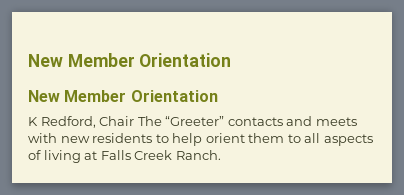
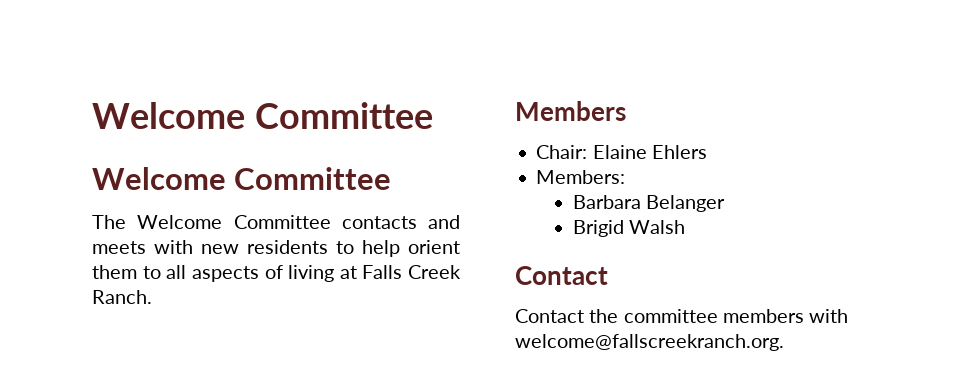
[28,53,232,67] [28,90,218,102] [28,116,225,128] New Member Orientation // New Member Orientation // K Redford, Chair The “Greeter” -> [92,102,433,129] [92,167,392,190] [92,215,331,229] Welcome Committee // Welcome Committee // The Welcome Committee
(221, 155) none -> [515,101,626,121] [536,145,707,159] [536,170,626,184] [573,195,726,212] [573,220,686,237] [515,266,608,285] [515,309,849,323] [515,334,784,351] // Members // Chair: Elaine Ehlers // Members: // Barbara Belanger // Brigid Walsh // Contact // Contact the committee members with welcome@fallscreekranch.org.

